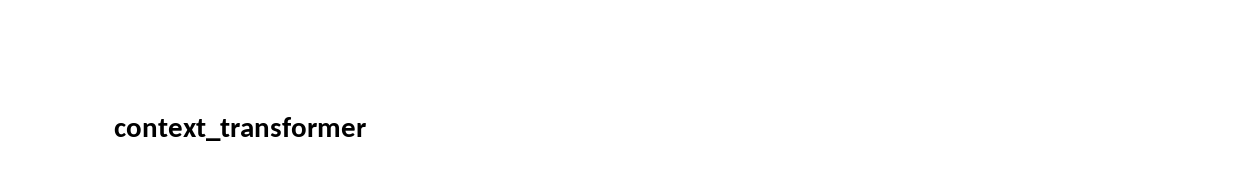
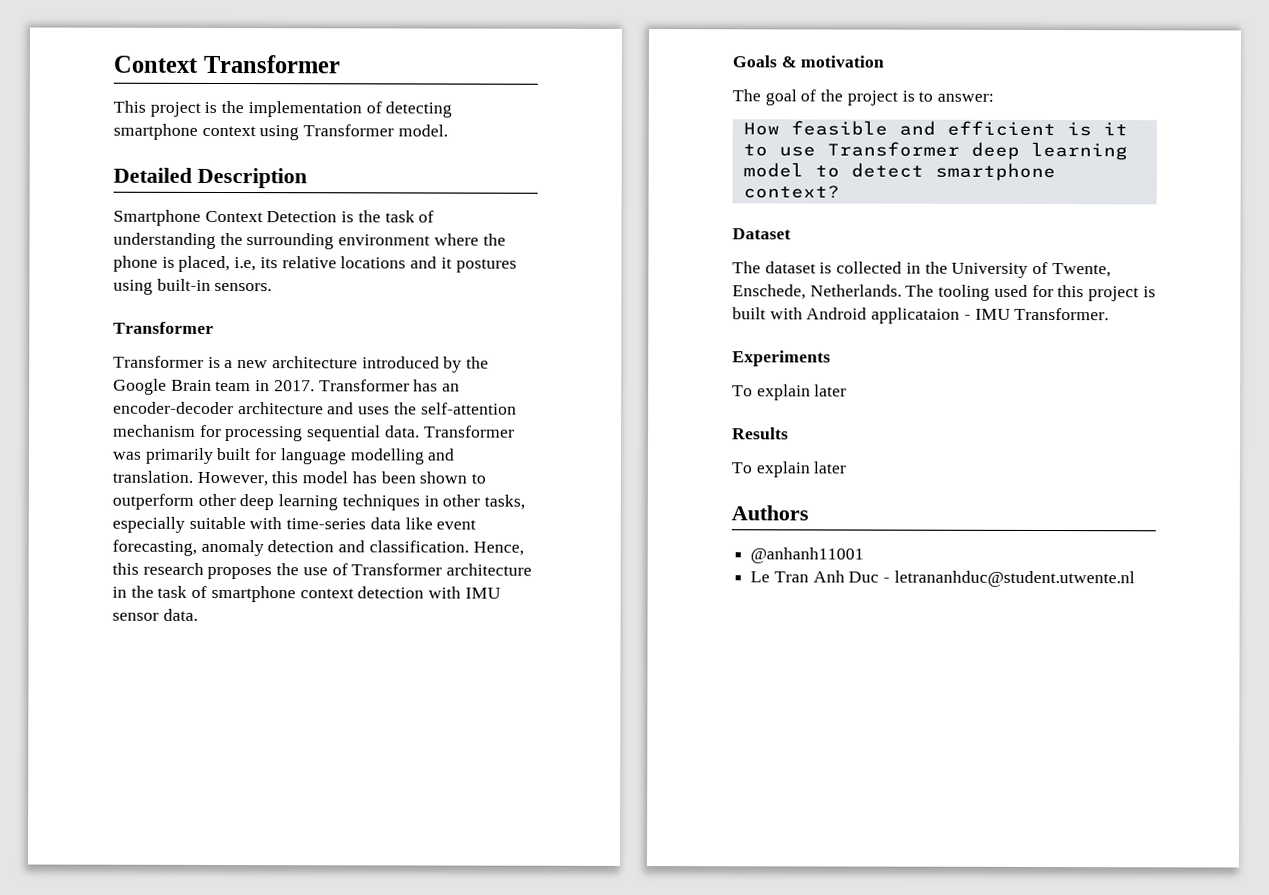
[114,117,366,141] context_transformer -> [113,54,340,74] [113,100,453,118] [113,123,448,141] [113,167,307,189] [113,209,435,226] [113,232,506,250] [113,255,517,273] [113,278,273,295] [113,321,214,334] [113,355,490,373] [113,378,461,395] [113,401,517,415] [113,424,515,442] [112,447,455,465] [112,470,487,487] [112,493,526,511] [112,516,477,533] [112,539,524,557] [112,562,533,580] [112,585,501,603] [112,608,198,621] [732,55,885,68] [732,89,995,106] [742,120,1128,137] [742,141,1128,161] [742,162,1056,182] [742,185,840,199] [732,228,791,240] [732,261,1111,278] [732,284,1156,302] [732,307,1110,324] [732,350,831,367] [732,384,848,401] [732,427,789,440] [731,461,847,478] [731,505,809,521] [750,547,865,564] [750,570,1135,588] Context Transformer // This project is the implementation of detecting smartphone context using Transformer model. // Detailed Description // Smartphone Context Detection is the task of understanding the surrounding environment where the phone is placed, i.e, its relative locations and it postures using built-in sensors. // Transformer // Transformer is a new architecture introduced by the Google Brain team in 2017. Transformer has an encoder-decoder architecture and uses the self-attention mechanism for processing sequential data. Transformer was primarily built for language modelling and translation. However, this model has been shown to outperform other deep learning techniques in other tasks, especially suitable with time-series data like event forecasting, anomaly detection and classification. Hence, this research proposes the use of Transformer architecture in the task of smartphone context detection with IMU sensor data. // Goals & motivation // The goal of the project is to answer: // How feasible and efficient is it to use Transformer deep learning model to detect smartphone context? // Dataset // The dataset is collected in the University of Twente, Enschede, Netherlands. The tooling used for this project is built with Android applicataion - IMU Transformer. // Experiments // To explain later // Results // To explain later // Authors // @anhanh11001 // Le Tran Anh Duc - letrananhduc@student.utwente.nl

